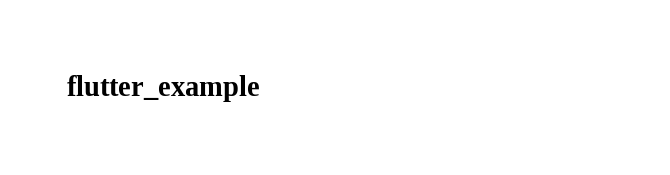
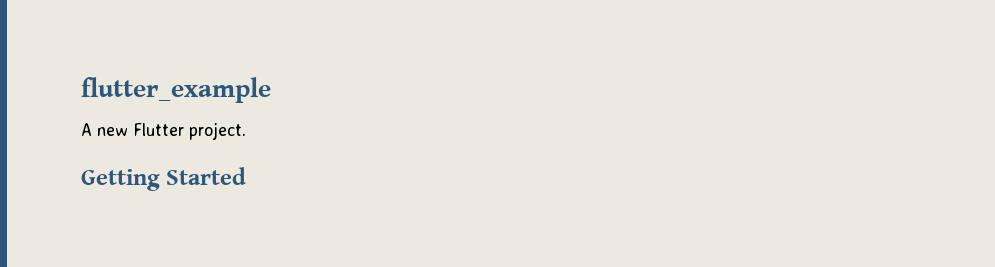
(260, 88) none -> [81,122,246,140] [81,167,247,191] // A new Flutter project. // Getting Started

